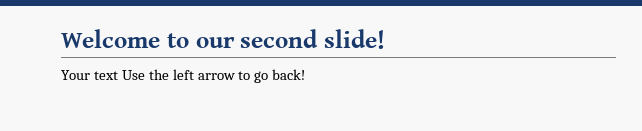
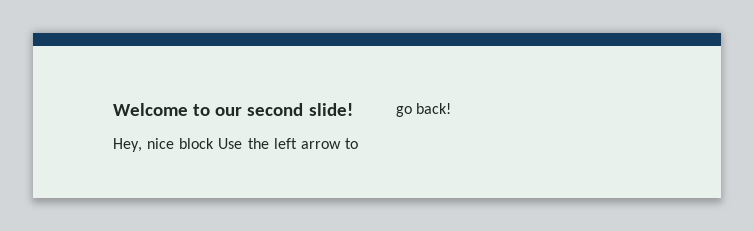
[61,70,118,80] Your text -> [113,138,215,152] Hey, nice block

